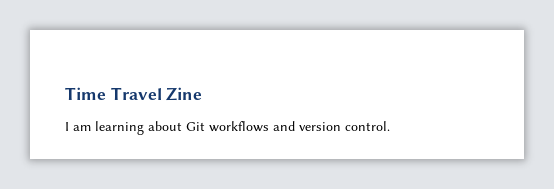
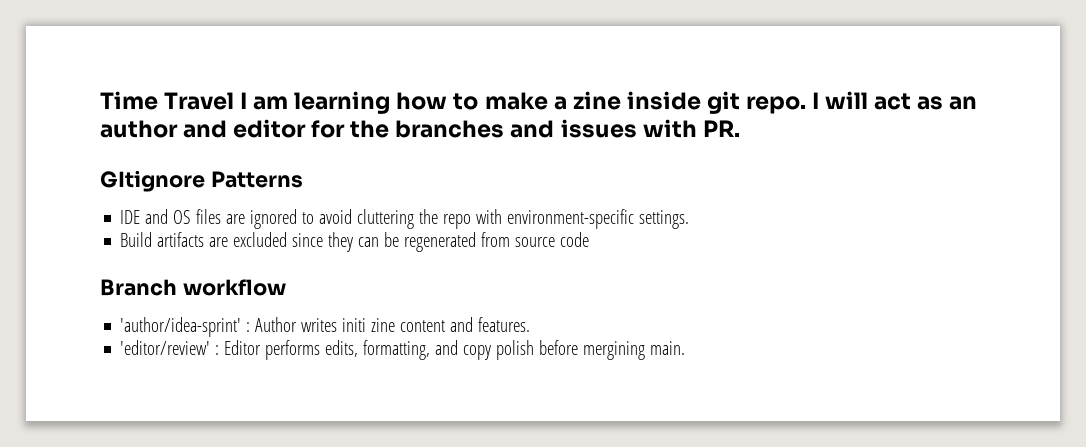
[166,87,203,101] Zine // -> (235, 101) none
[148,121,390,132] about Git workflows and version control. -> [396,91,978,114] [100,119,740,138] [100,170,303,192] [120,209,690,229] [120,232,590,252] [100,279,286,296] [120,317,531,337] [120,340,686,360] how to make a zine inside git repo. I will act as an author and editor for the branches and issues with PR. // GItignore Patterns // IDE and OS files are ignored to avoid cluttering the repo with environment-specific settings. // Build artifacts are excluded since they can be regenerated from source code // Branch workflow // 'author/idea-sprint' : Author writes initi zine content and features. // 'editor/review' : Editor performs edits, formatting, and copy polish before mergining main.

